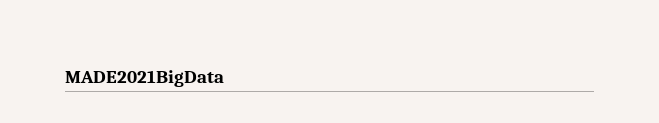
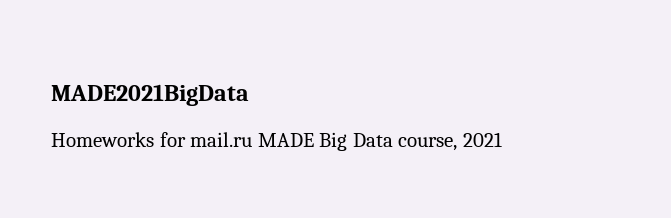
(224, 78) none -> [51,132,502,151] // Homeworks for mail.ru MADE Big Data course, 2021

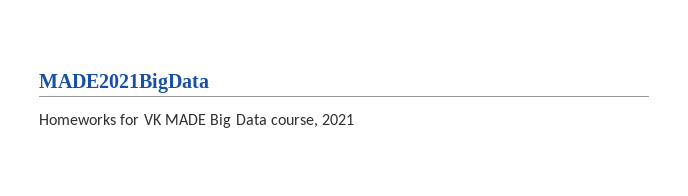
[190,132,253,147] mail.ru -> [143,114,162,125] VK

